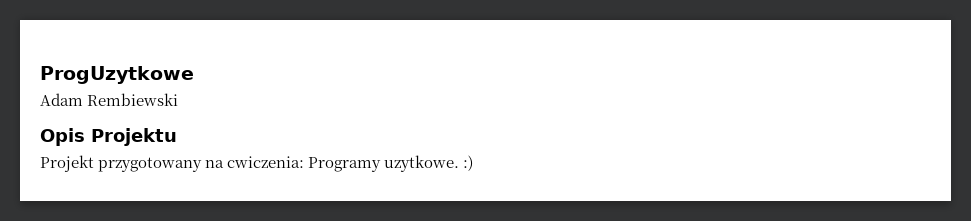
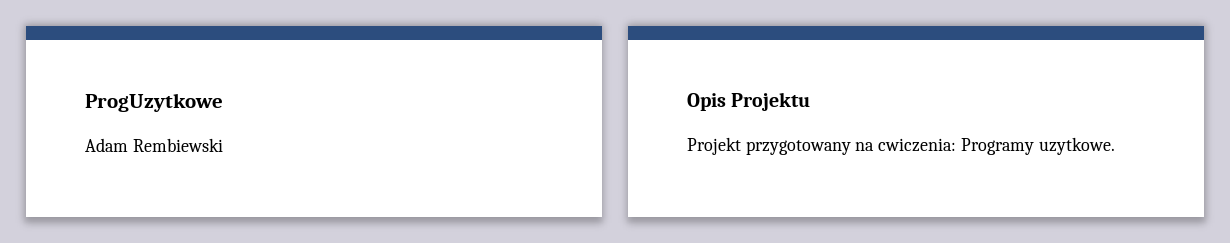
[463,155,474,171] :) -> (1115, 146) none

